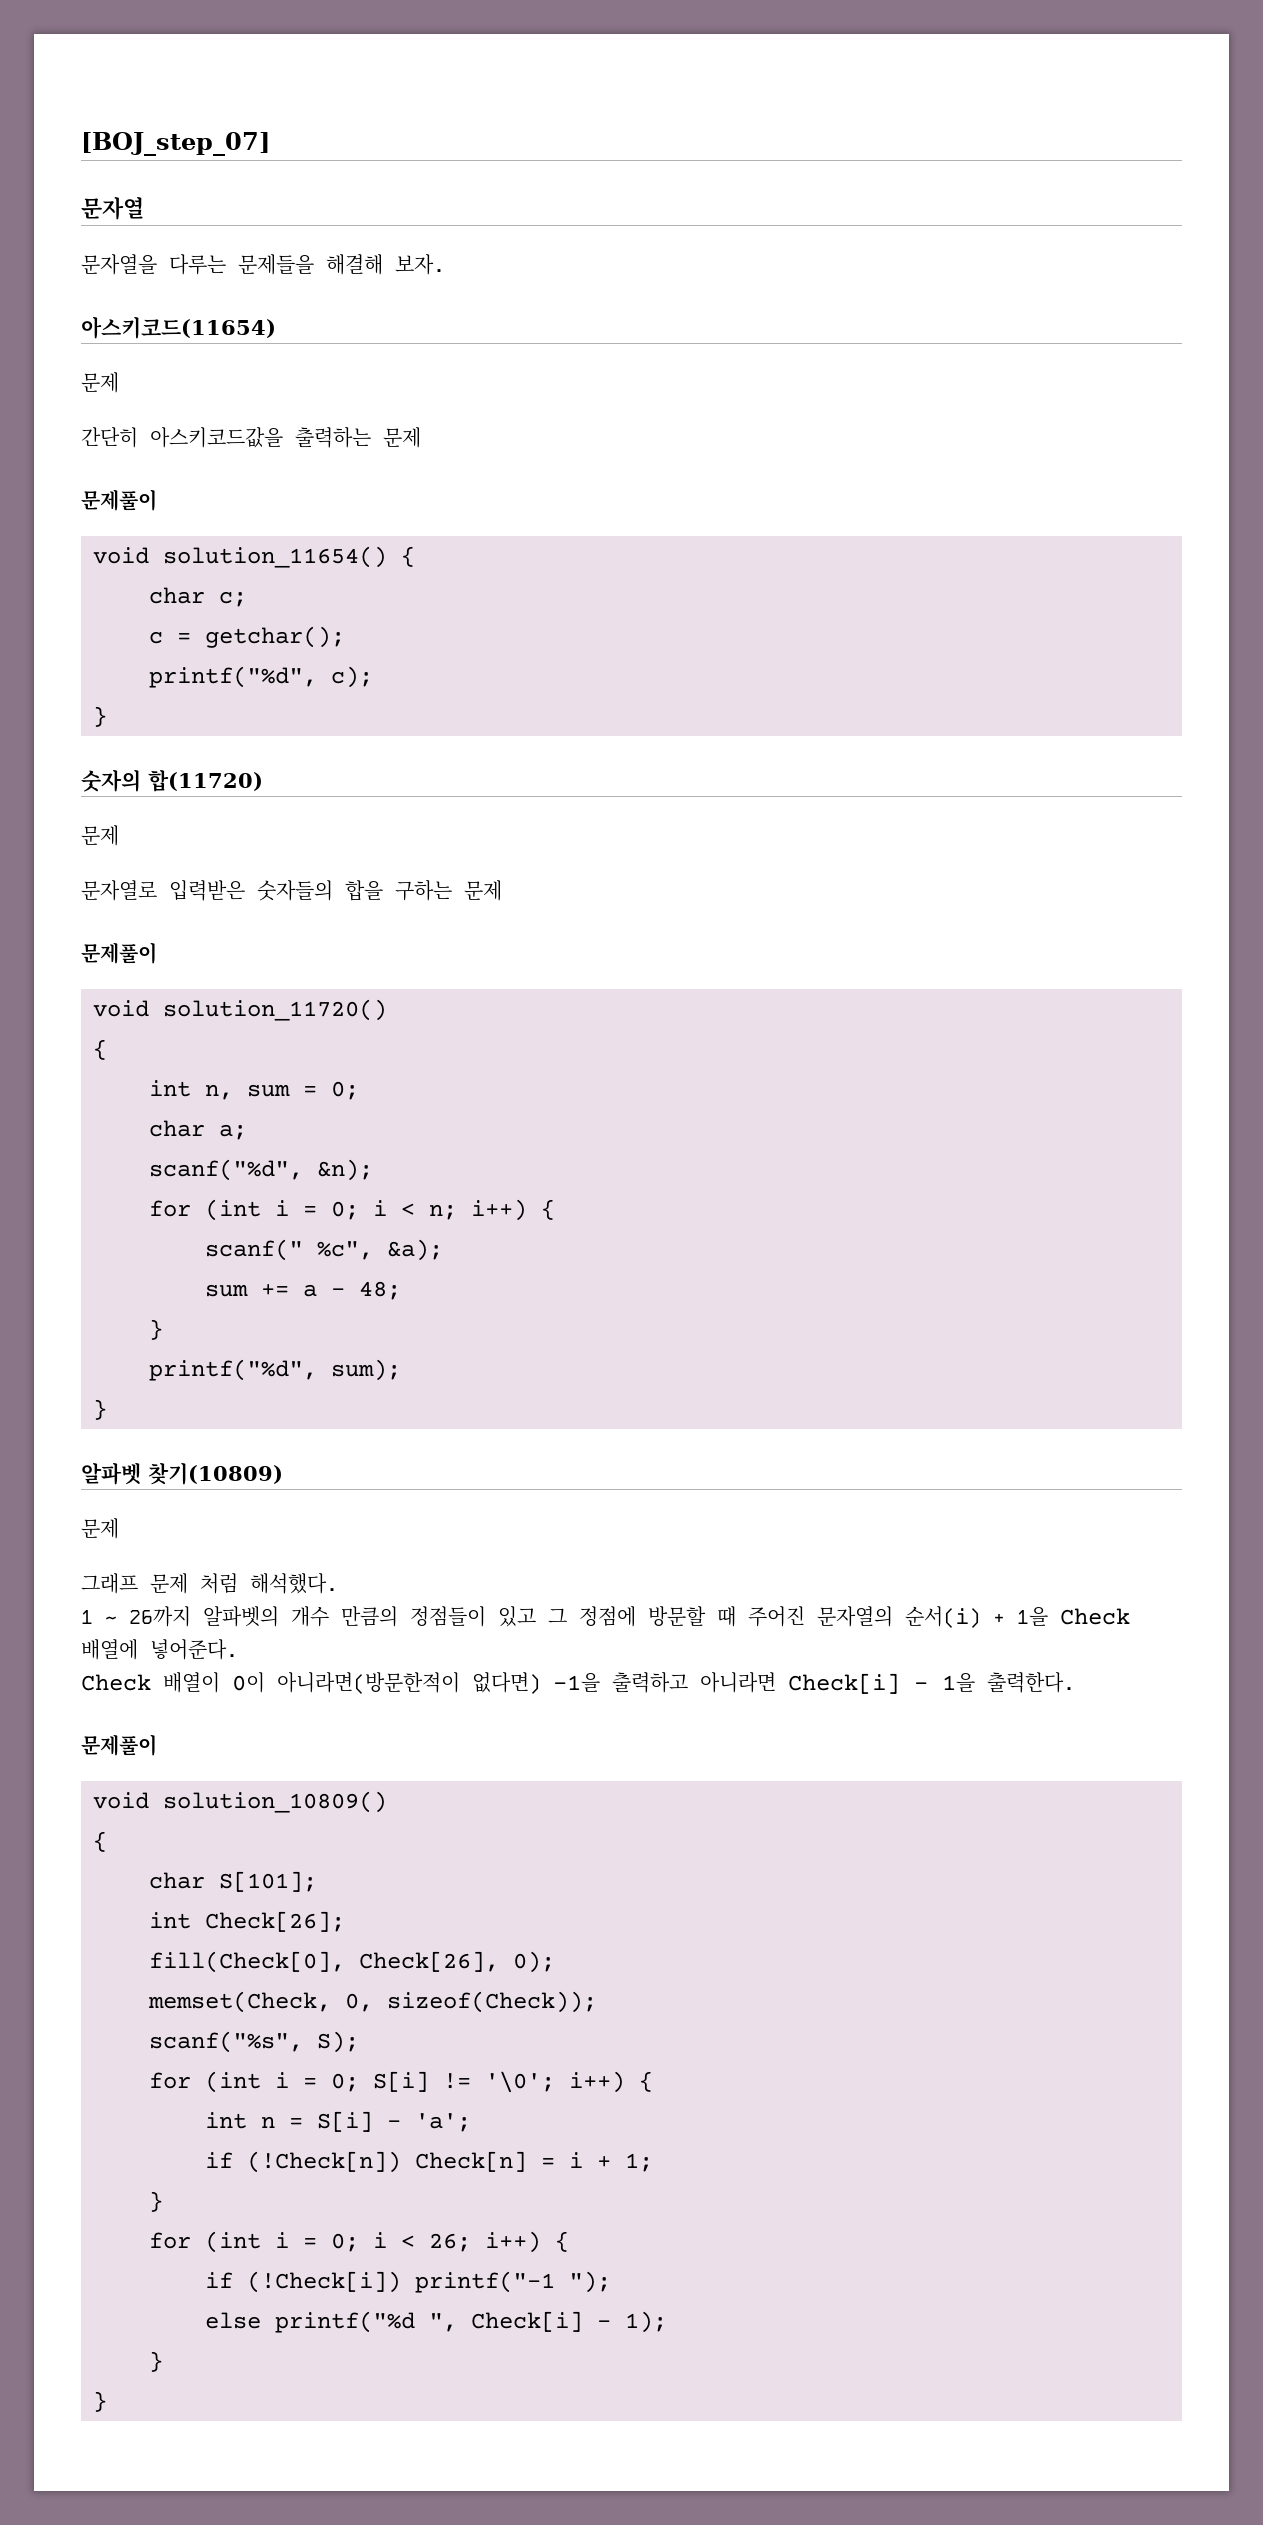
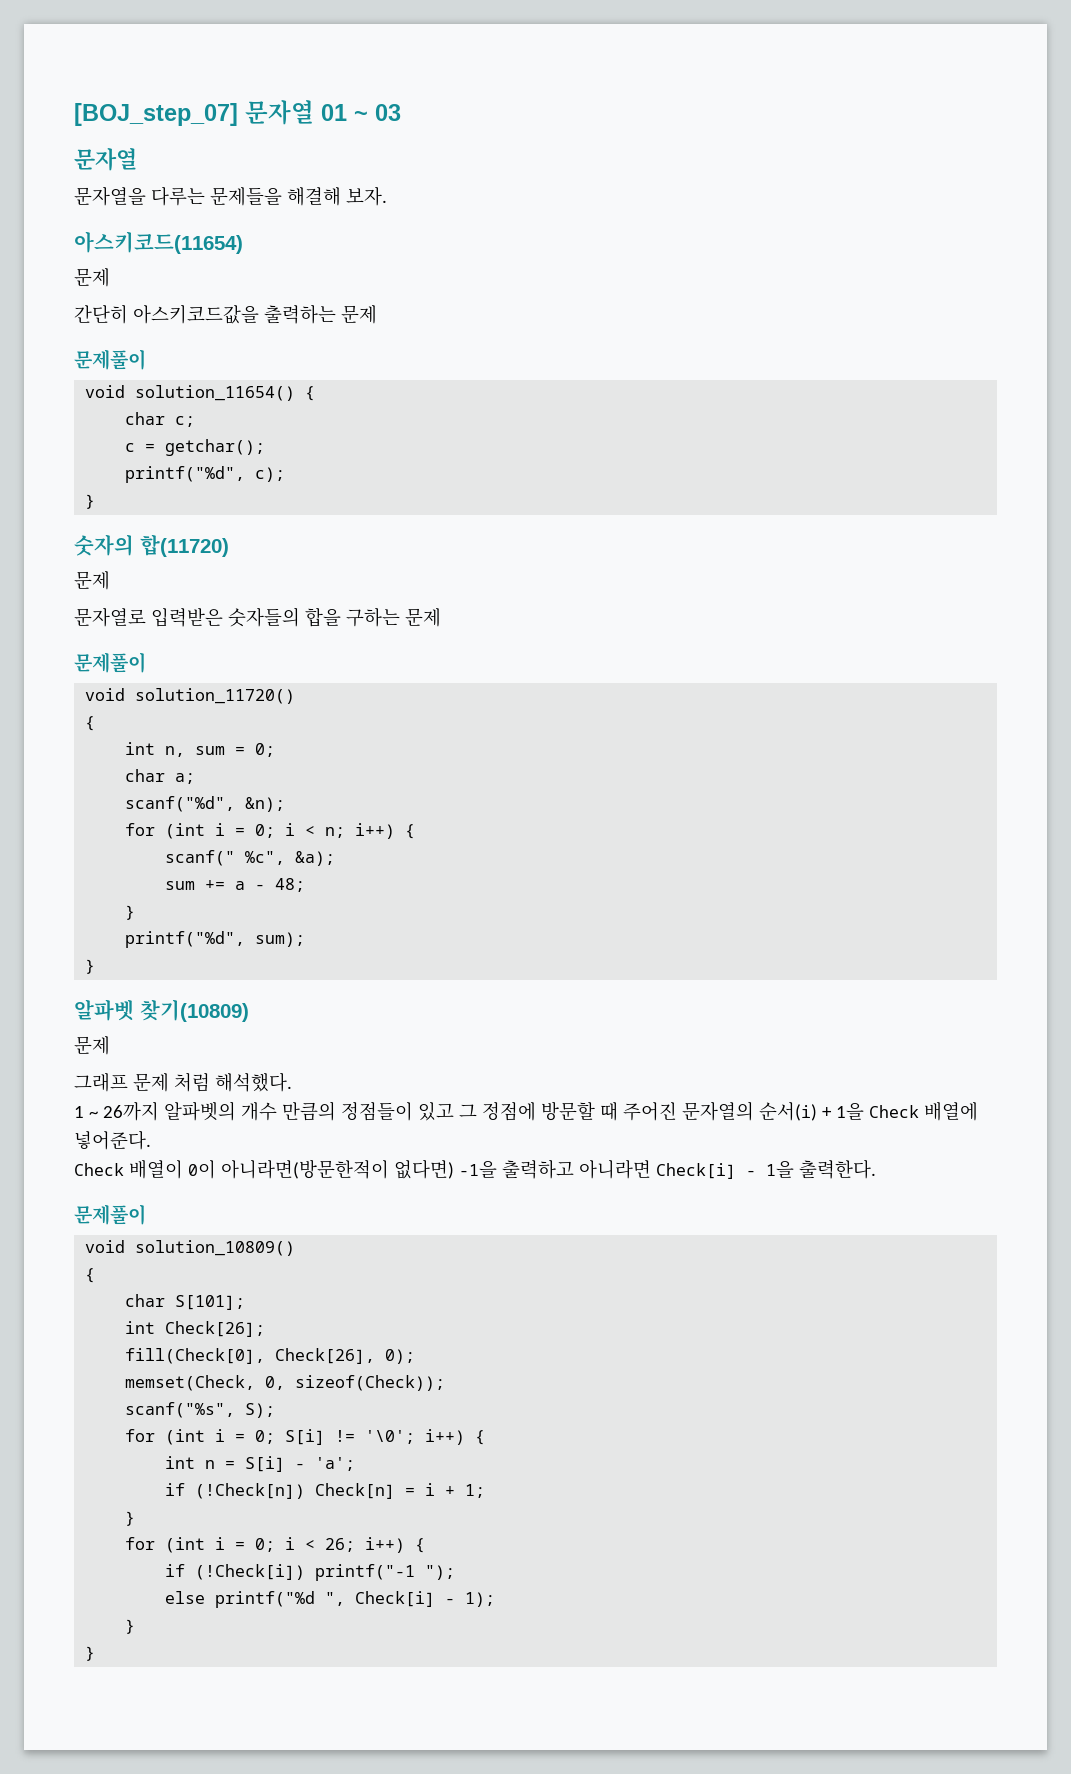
(270, 144) none -> [245,100,401,125] 문자열 01 ~ 03

